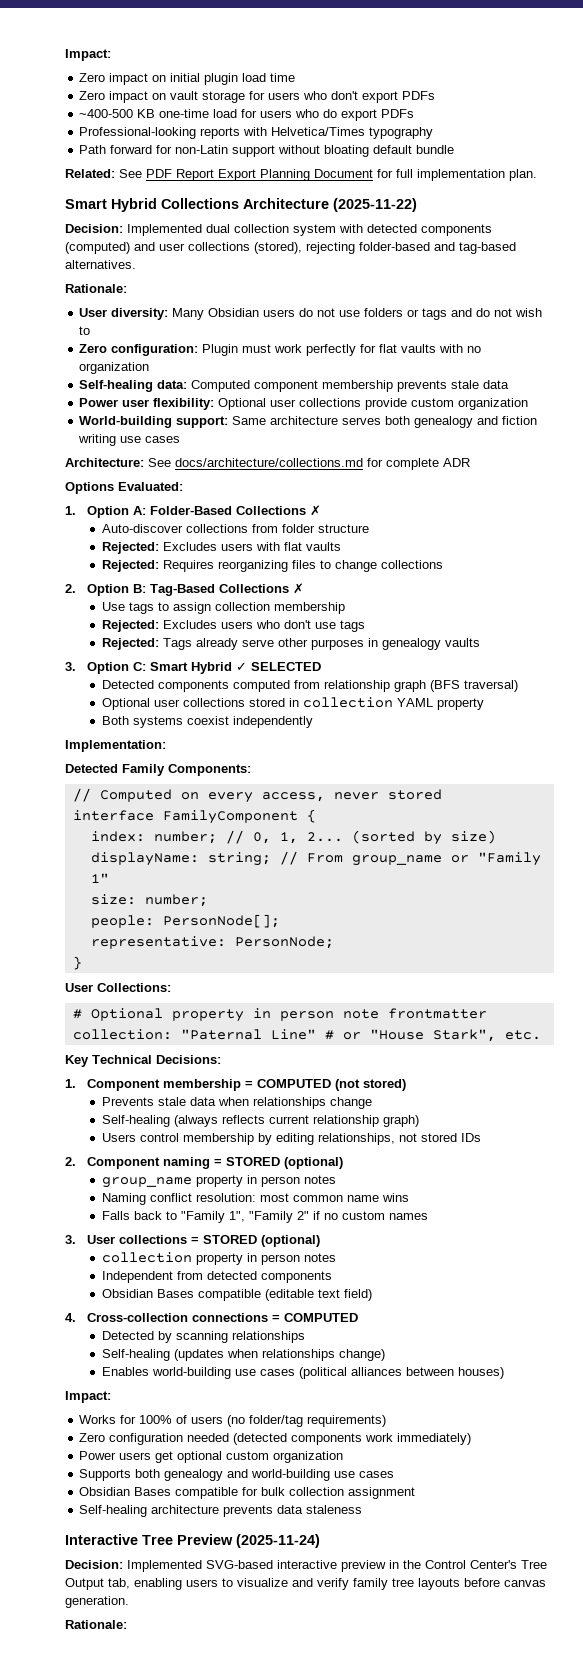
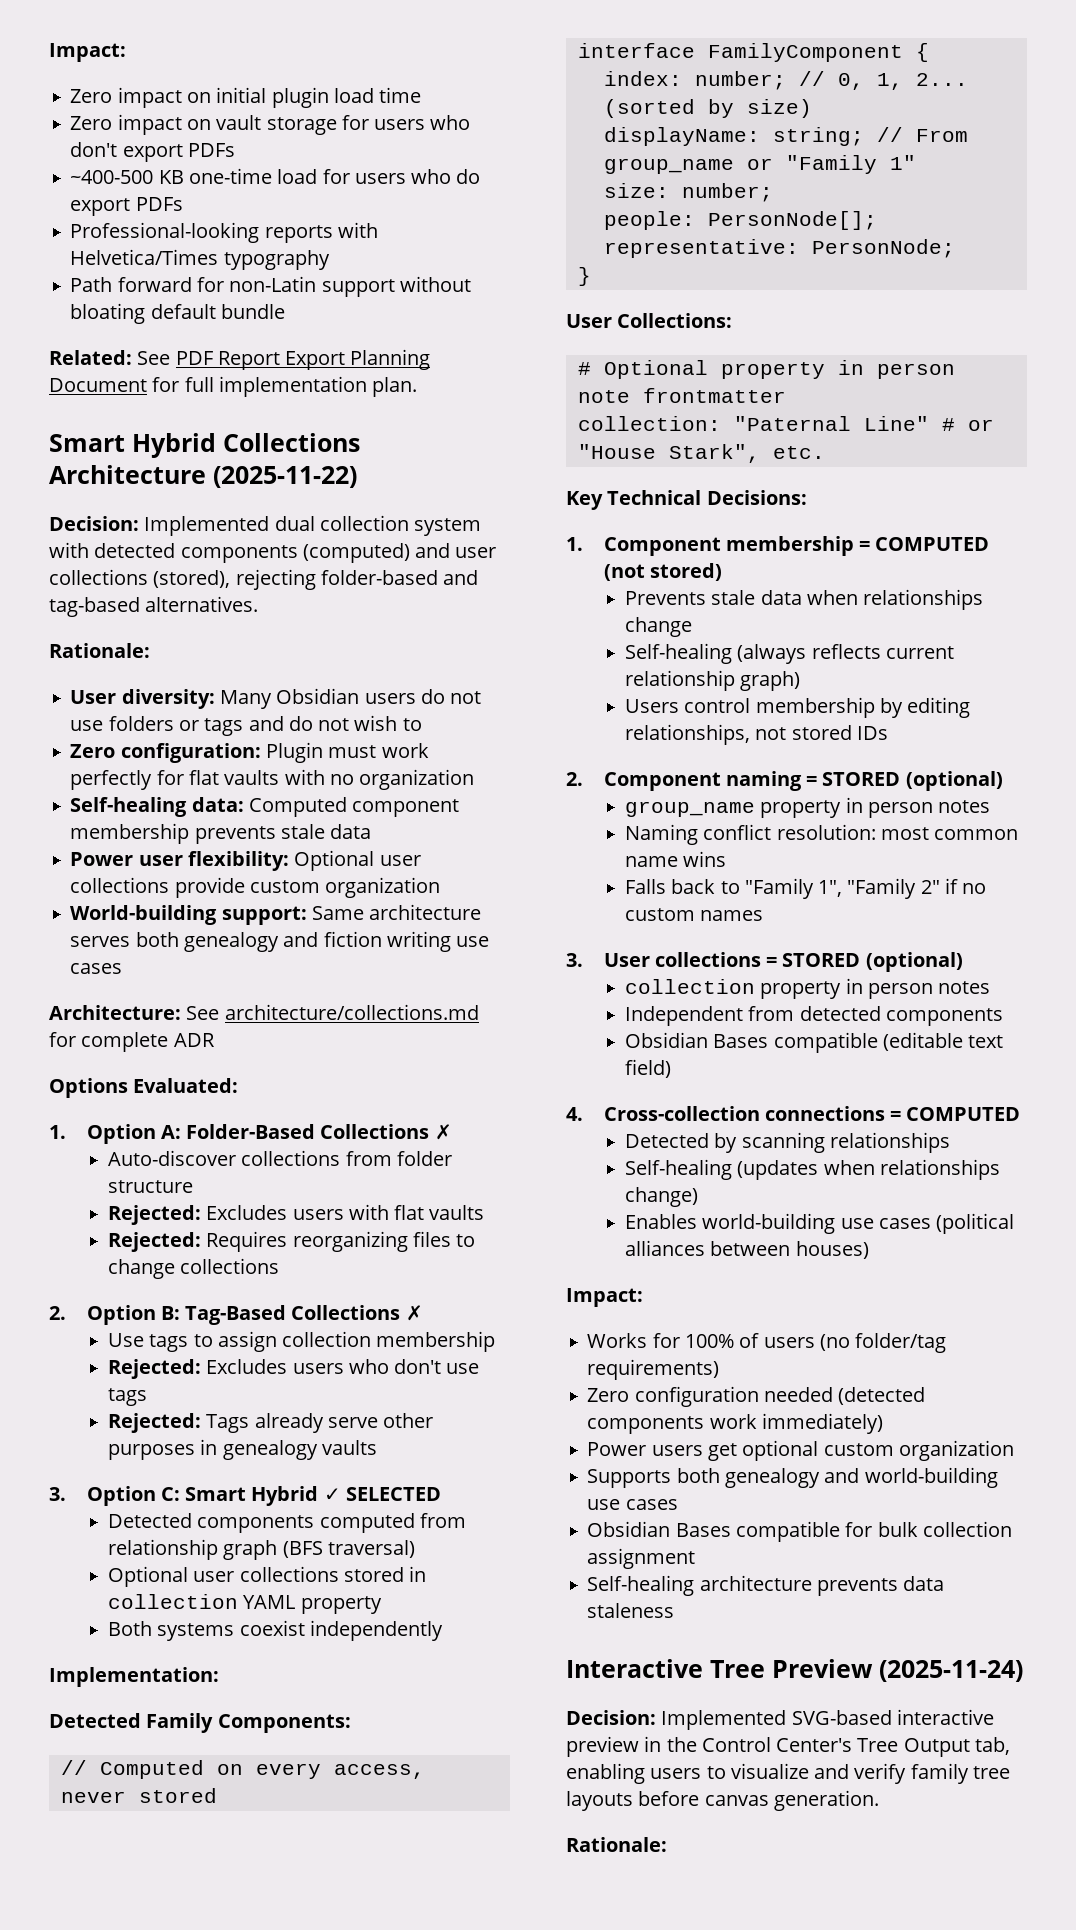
[175,458,363,467] docs/architecture/collections.md -> [224,1004,479,1020] architecture/collections.md

